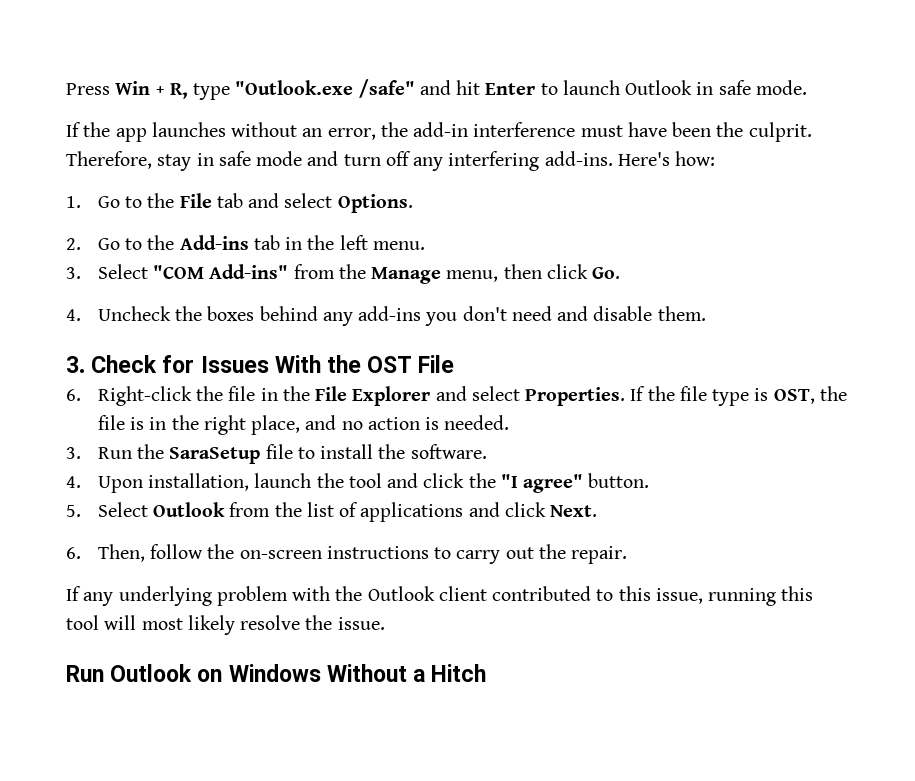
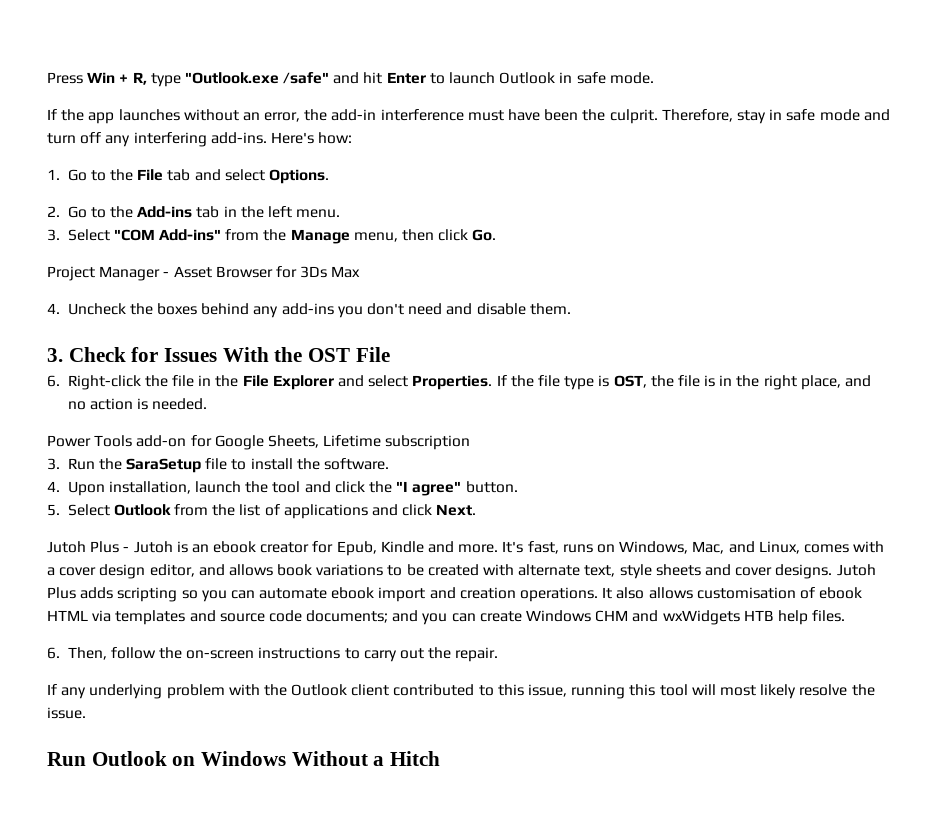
(621, 273) none -> [47,266,361,281] // Project Manager - Asset Browser for 3Ds Max
(510, 422) none -> [47,435,471,450] // Power Tools add-on for Google Sheets, Lifetime subscription
(598, 511) none -> [47,541,885,556] [47,564,876,579] [47,587,863,602] [47,610,846,625] // Jutoh Plus - Jutoh is an ebook creator for Epub, Kindle and more. It's fast, runs on Windows, Mac, and Linux, comes with a cover design editor, and allows book variations to be created with alternate text, style sheets and cover designs. Jutoh Plus adds scripting so you can automate ebook import and creation operations. It also allows customisation of ebook HTML via templates and source code documents; and you can create Windows CHM and wxWidgets HTB help files.

